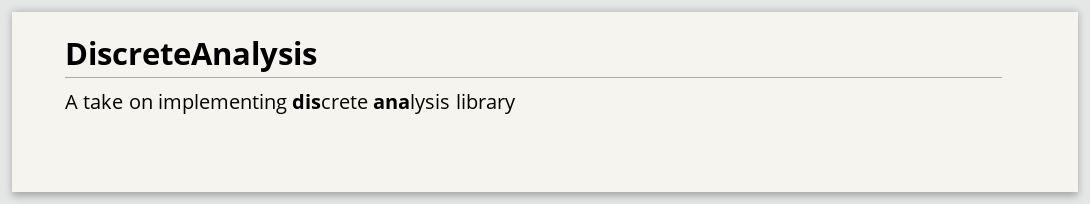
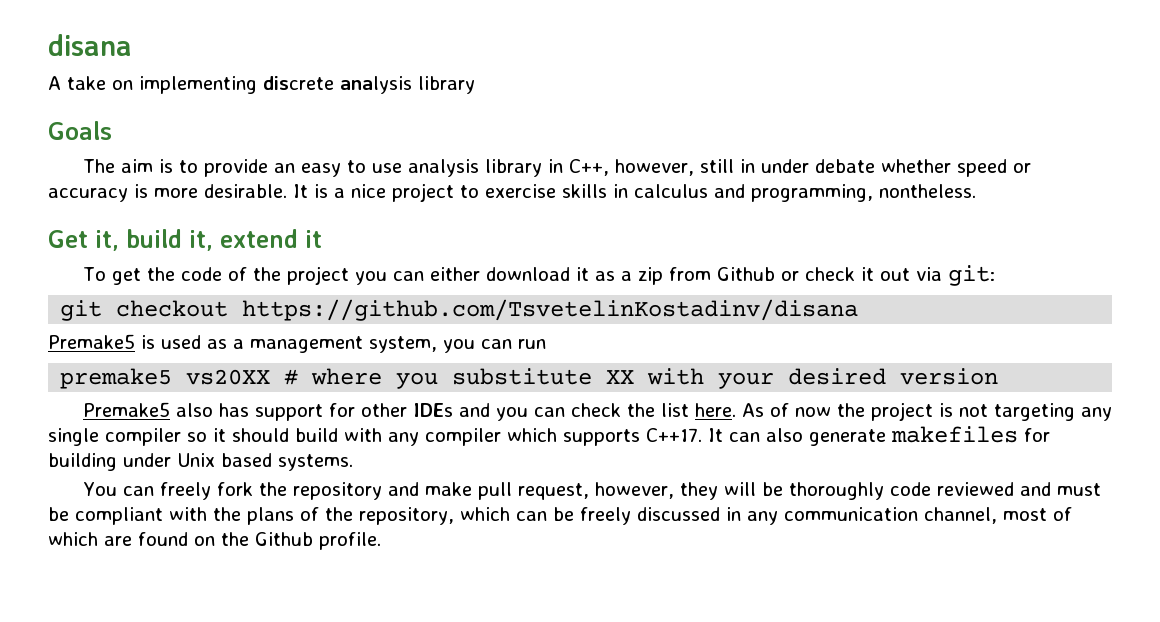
[65,41,317,72] DiscreteAnalysis -> [48,34,132,56] disana
(516, 103) none -> [48,121,112,140] [82,159,1031,177] [48,183,976,202] [48,229,322,251] [82,265,995,286] [60,299,859,321] [48,334,546,353] [60,368,999,389] [82,402,1112,421] [48,426,1050,446] [48,453,353,471] [82,482,1101,500] [48,507,1072,525] [48,532,381,550] // Goals // The aim is to provide an easy to use analysis library in C++, however, still in under debate whether speed or accuracy is more desirable. It is a nice project to exercise skills in calculus and programming, nontheless. // Get it, build it, extend it // To get the code of the project you can either download it as a zip from Github or check it out via git: // git checkout https://github.com/TsvetelinKostadinv/disana // Premake5 is used as a management system, you can run // premake5 vs20XX # where you substitute XX with your desired version // Premake5 also has support for other IDEs and you can check the list here. As of now the project is not targeting any single compiler so it should build with any compiler which supports C++17. It can also generate makefiles for building under Unix based systems. // You can freely fork the repository and make pull request, however, they will be thoroughly code reviewed and must be compliant with the plans of the repository, which can be freely discussed in any communication channel, most of which are found on the Github profile.

